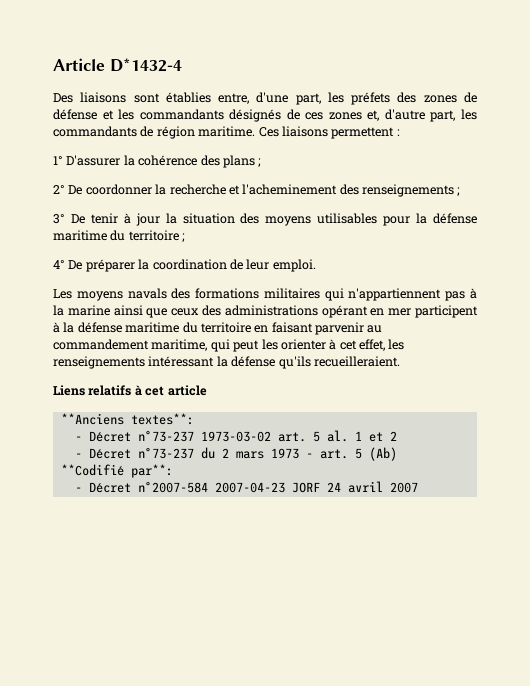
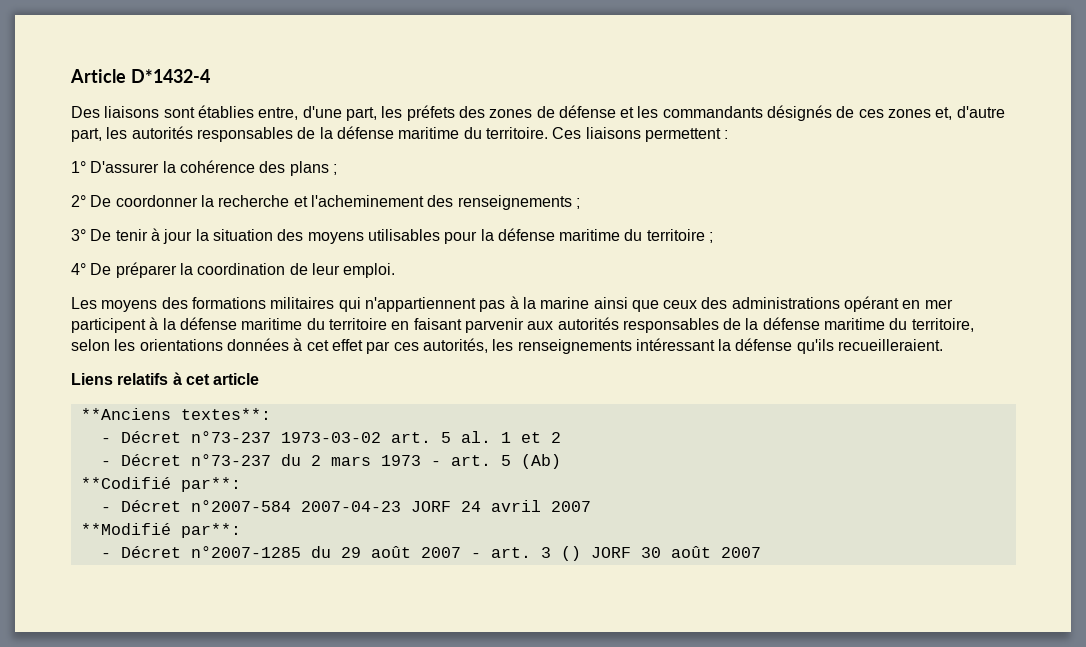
[53,126,256,139] commandants de région maritime. -> [131,126,548,142] autorités responsables de la défense maritime du territoire.
[127,288,167,299] navals -> (158, 306) none
[367,325,383,333] [53,339,385,352] au commandement maritime, qui peut les orienter à cet effet, -> [527,317,974,333] [71,338,488,354] aux autorités responsables de la défense maritime du territoire, selon les orientations données à cet effet par ces autorités,
(418, 487) none -> [80,523,241,538] [100,546,761,561] // **Modifié par**: // - Décret n°2007-1285 du 29 août 2007 - art. 3 () JORF 30 août 2007

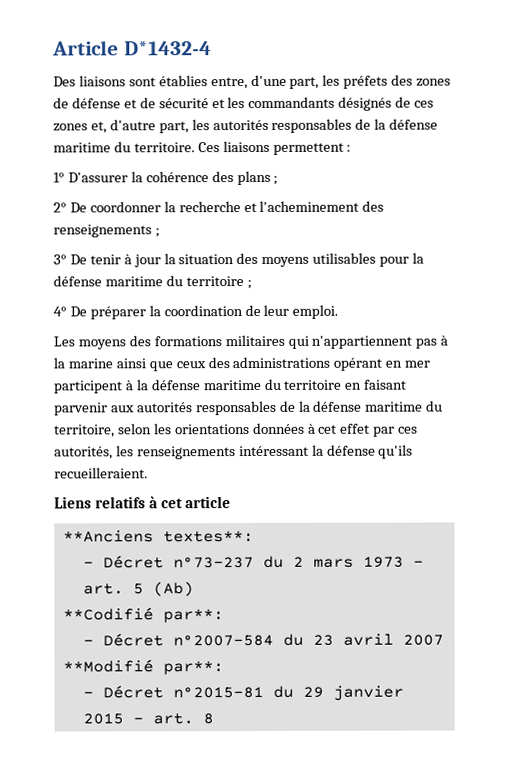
(635, 112) none -> [139,97,225,109] de sécurité et
[100,431,561,443] // - Décret n°73-237 1973-03-02 art. 5 al. 1 et 2 -> (254, 537) none
[300,501,481,512] 2007-04-23 JORF 24 -> [282,633,334,646] du 23
[190,546,301,558] n°2007-1285 -> [172,686,264,699] n°2015-81
[370,546,761,561] août 2007 - art. 3 () JORF 30 août 2007 -> [332,685,404,701] [82,713,214,725] janvier 2015 - art. 8

